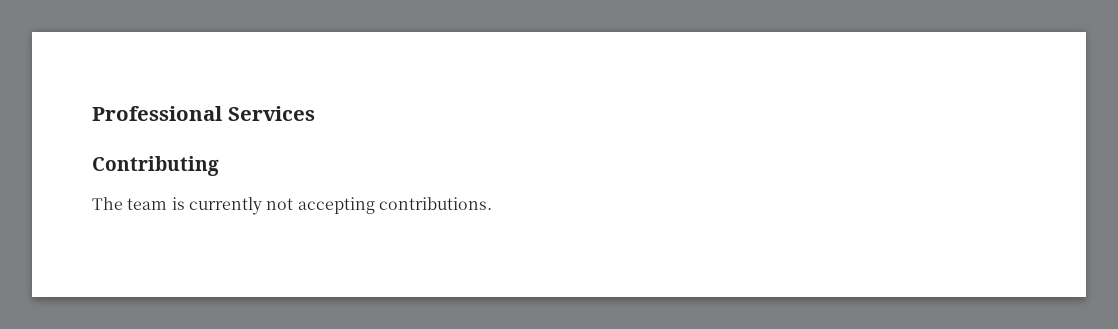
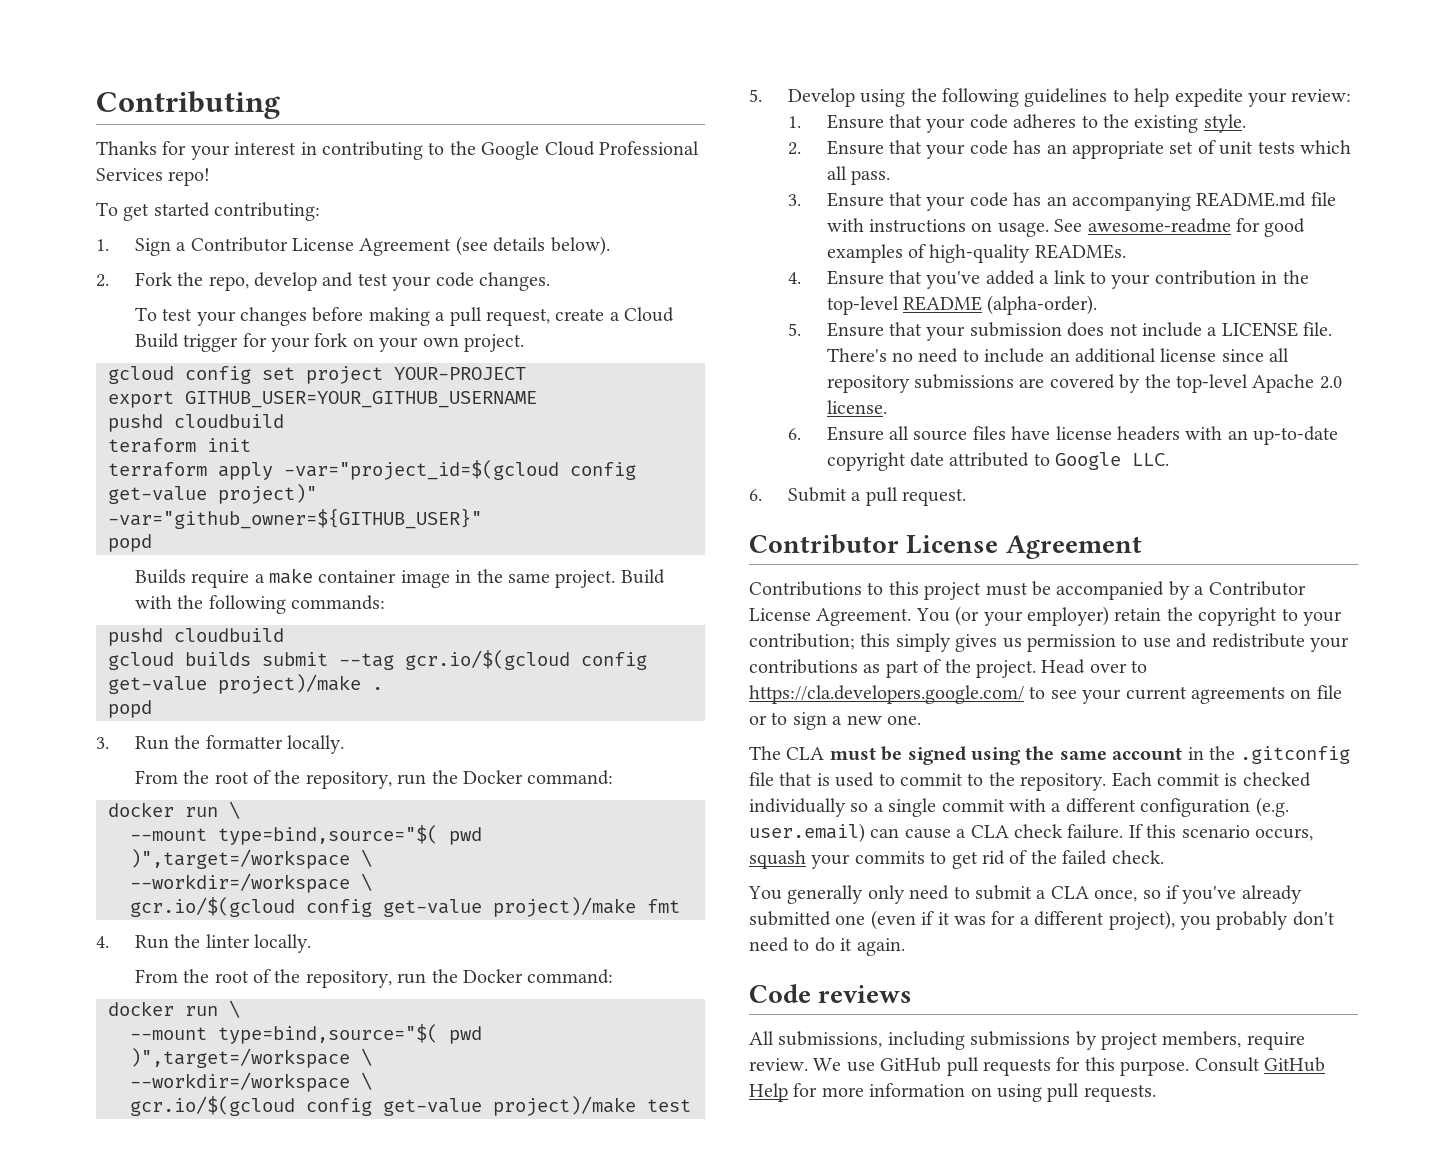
[92,106,315,121] [92,156,219,176] [92,197,492,215] Professional Services // Contributing // The team is currently not accepting contributions. -> [96,91,280,119] [96,141,699,160] [96,168,211,186] [96,202,321,221] [96,236,610,256] [96,272,550,291] [134,307,675,326] [134,333,524,352] [108,366,526,384] [108,391,537,408] [108,414,284,432] [108,438,251,453] [108,460,636,480] [108,484,317,504] [108,508,482,529] [108,534,152,552] [134,568,665,588] [134,595,385,614] [108,628,284,646] [108,650,647,670] [108,674,383,694] [108,700,152,718] [96,735,344,754] [134,770,614,789] [108,801,240,819] [130,825,482,845] [130,849,372,869] [130,873,372,893] [130,897,680,917] [96,934,311,953] [134,969,614,988] [108,1000,240,1018] [130,1024,482,1044] [130,1048,372,1068] [130,1072,372,1092] [130,1096,691,1116] [749,88,1352,107] [787,114,1246,133] [787,140,1351,159] [826,166,890,185] [787,192,1336,211] [826,218,1306,237] [826,244,1126,263] [787,270,1309,289] [826,295,1098,315] [787,322,1333,341] [826,348,1290,363] [826,374,1342,393] [826,400,887,414] [787,426,1339,445] [826,452,1170,471] [749,487,966,506] [749,534,1142,559] [749,581,1306,600] [749,606,1342,626] [749,633,1349,652] [749,659,1148,678] [749,685,1342,704] [749,712,921,730] [749,746,1351,765] [749,772,1311,791] [749,797,1289,817] [749,823,1313,843] [749,850,1164,869] [748,885,1302,904] [749,910,1335,930] [749,937,905,956] [749,984,913,1003] [749,1031,1305,1050] [749,1057,1325,1076] [749,1083,1156,1102] Contributing // Thanks for your interest in contributing to the Google Cloud Professional Services repo! // To get started contributing: // 1. Sign a Contributor License Agreement (see details below). // 2. Fork the repo, develop and test your code changes. // To test your changes before making a pull request, create a Cloud Build trigger for your fork on your own project. // gcloud config set project YOUR-PROJECT // export GITHUB_USER=YOUR_GITHUB_USERNAME // pushd cloudbuild // teraform init // terraform apply -var="project_id=$(gcloud config get-value project)" -var="github_owner=${GITHUB_USER}" // popd // Builds require a make container image in the same project. Build with the following commands: // pushd cloudbuild // gcloud builds submit --tag gcr.io/$(gcloud config get-value project)/make . // popd // 3. Run the formatter locally. // From the root of the repository, run the Docker command: // docker run \ // --mount type=bind,source="$( pwd )",target=/workspace \ // --workdir=/workspace \ // gcr.io/$(gcloud config get-value project)/make fmt // 4. Run the linter locally. // From the root of the repository, run the Docker command: // docker run \ // --mount type=bind,source="$( pwd )",target=/workspace \ // --workdir=/workspace \ // gcr.io/$(gcloud config get-value project)/make test // 5. Develop using the following guidelines to help expedite your review: // 1. Ensure that your code adheres to the existing style. // 2. Ensure that your code has an appropriate set of unit tests which all pass. // 3. Ensure that your code has an accompanying README.md file with instructions on usage. See awesome-readme for good examples of high-quality READMEs. // 4. Ensure that you've added a link to your contribution in the top-level README (alpha-order). // 5. Ensure that your submission does not include a LICENSE file. There's no need to include an additional license since all repository submissions are covered by the top-level Apache 2.0 license. // 6. Ensure all source files have license headers with an up-to-date copyright date attributed to Google LLC. // 6. Submit a pull request. // Contributor License Agreement // Contributions to this project must be accompanied by a Contributor License Agreement. You (or your employer) retain the copyright to your contribution; this simply gives us permission to use and redistribute your contributions as part of the project. Head over to https://cla.developers.google.com/ to see your current agreements on file or to sign a new one. // The CLA must be signed using the same account in the .gitconfig file that is used to commit to the repository. Each commit is checked individually so a single commit with a different configuration (e.g. user.email) can cause a CLA check failure. If this scenario occurs, squash your commits to get rid of the failed check. // You generally only need to submit a CLA once, so if you've already submitted one (even if it was for a different project), you probably don't need to do it again. // Code reviews // All submissions, including submissions by project members, require review. We use GitHub pull requests for this purpose. Consult GitHub Help for more information on using pull requests.

